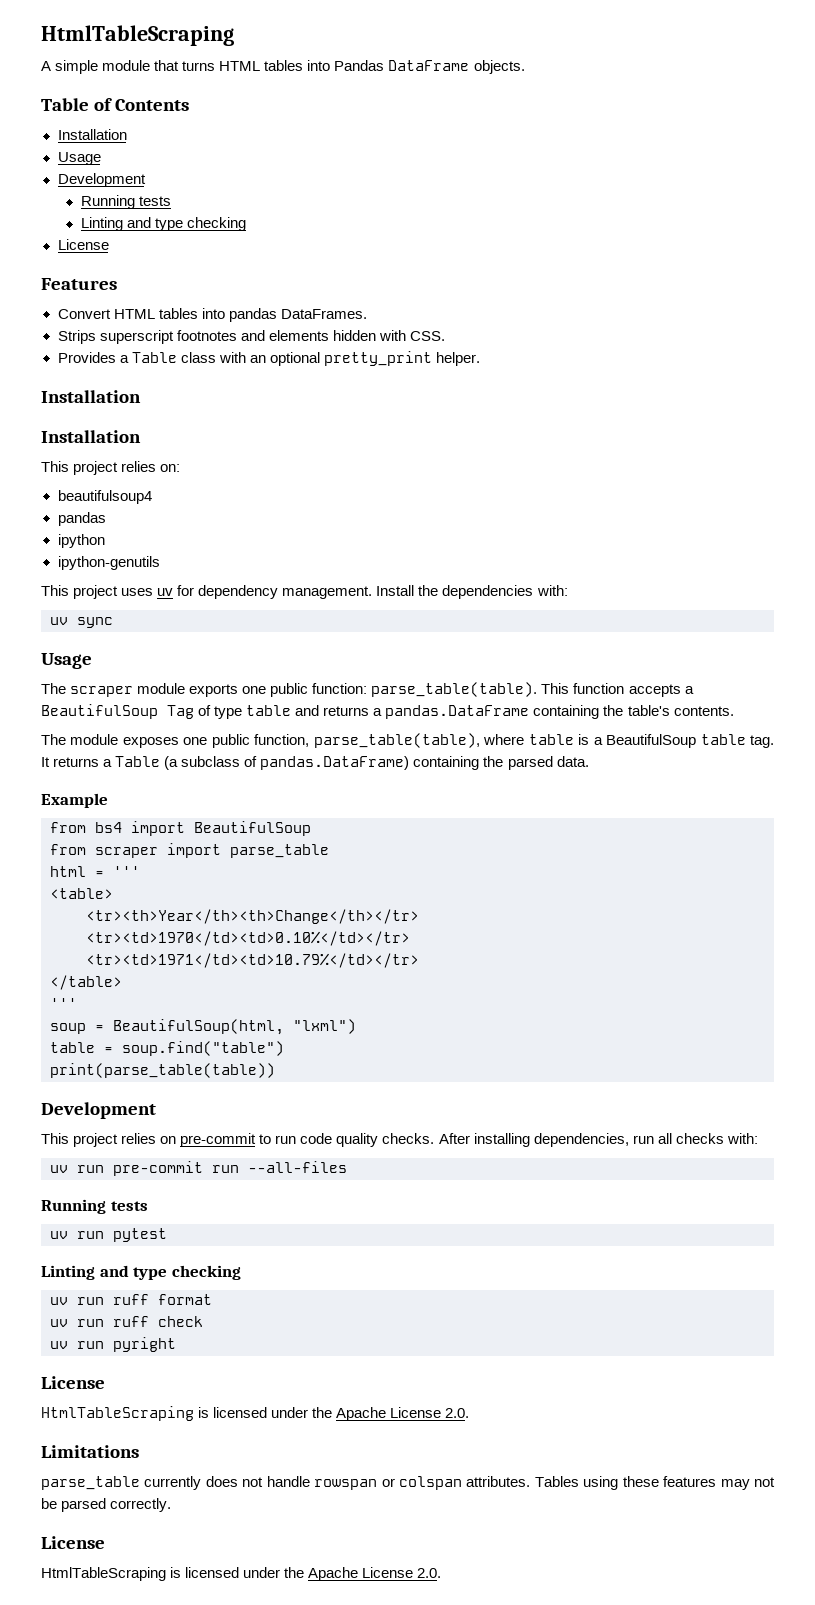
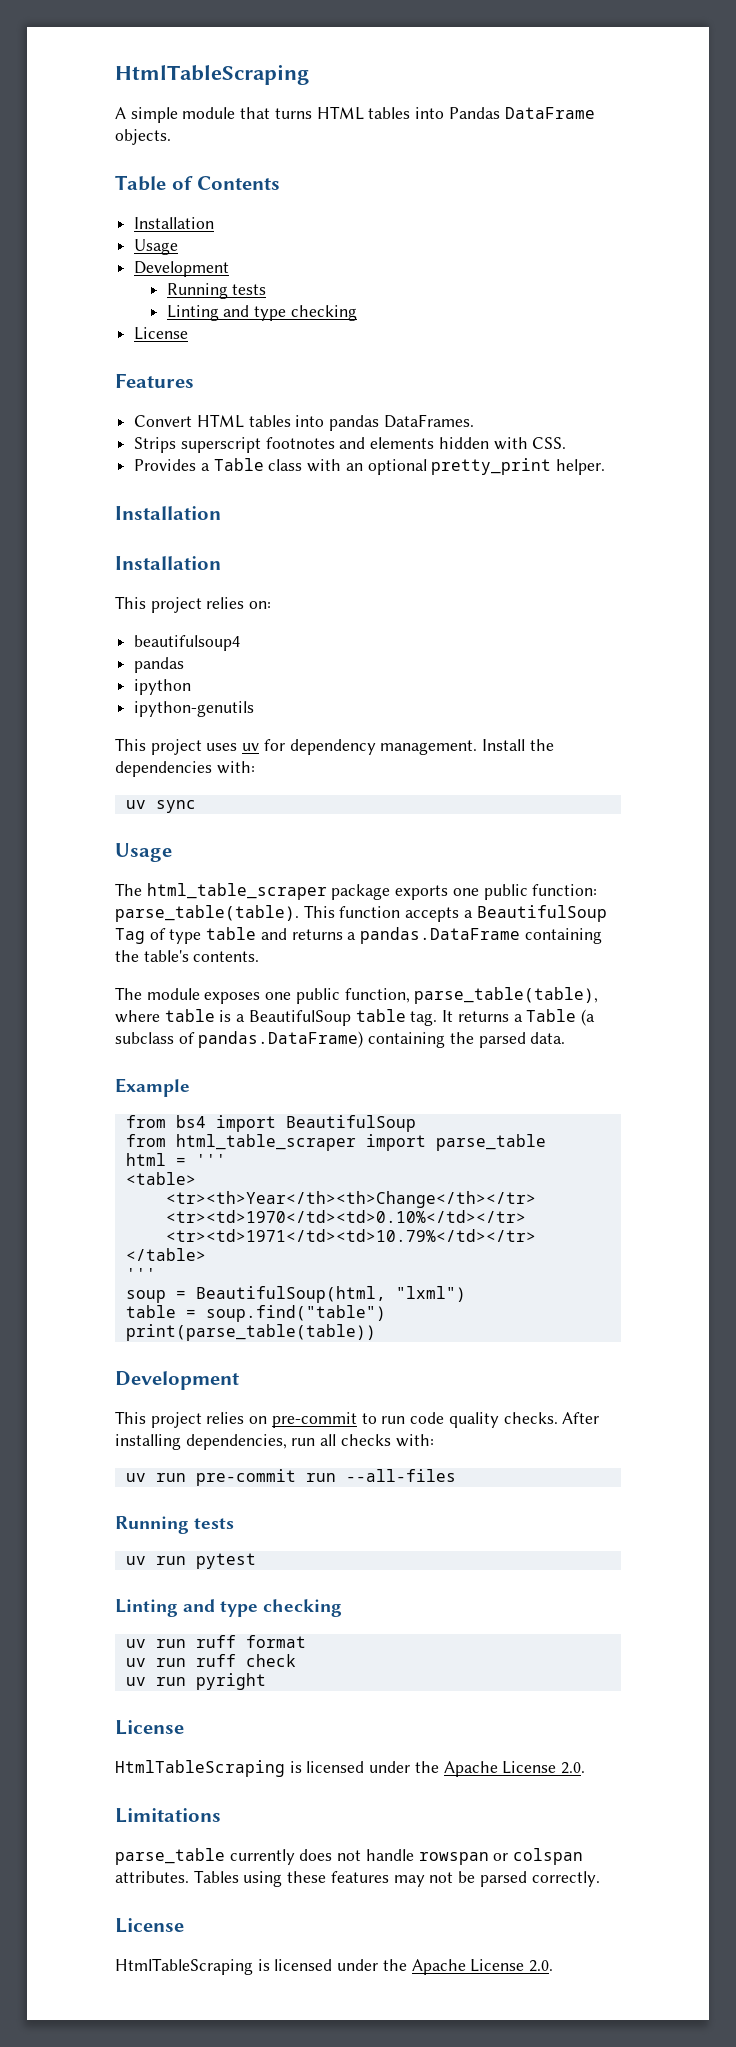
[70,683,186,697] scraper module -> [146,883,391,900] html_table_scraper package
[95,847,158,858] scraper -> [175,1134,356,1151] html_table_scraper

